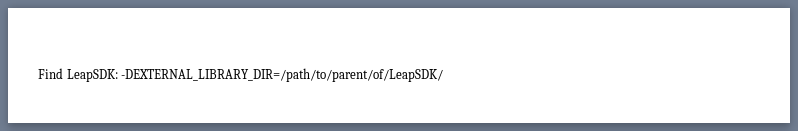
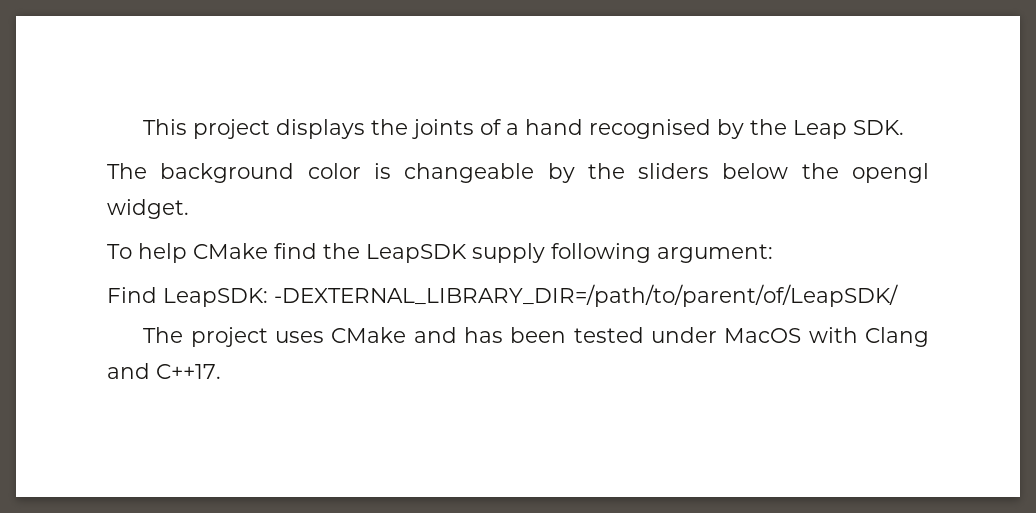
[38,68,444,82] Find LeapSDK: -DEXTERNAL_LIBRARY_DIR=/path/to/parent/of/LeapSDK/ -> [143,119,905,139] [107,163,929,183] [107,199,189,219] [107,243,773,263] [107,284,898,307] [143,327,929,347] [107,363,221,379] This project displays the joints of a hand recognised by the Leap SDK. // The background color is changeable by the sliders below the opengl widget. // To help CMake find the LeapSDK supply following argument: // Find LeapSDK: -DEXTERNAL_LIBRARY_DIR=/path/to/parent/of/LeapSDK/ // The project uses CMake and has been tested under MacOS with Clang and C++17.

